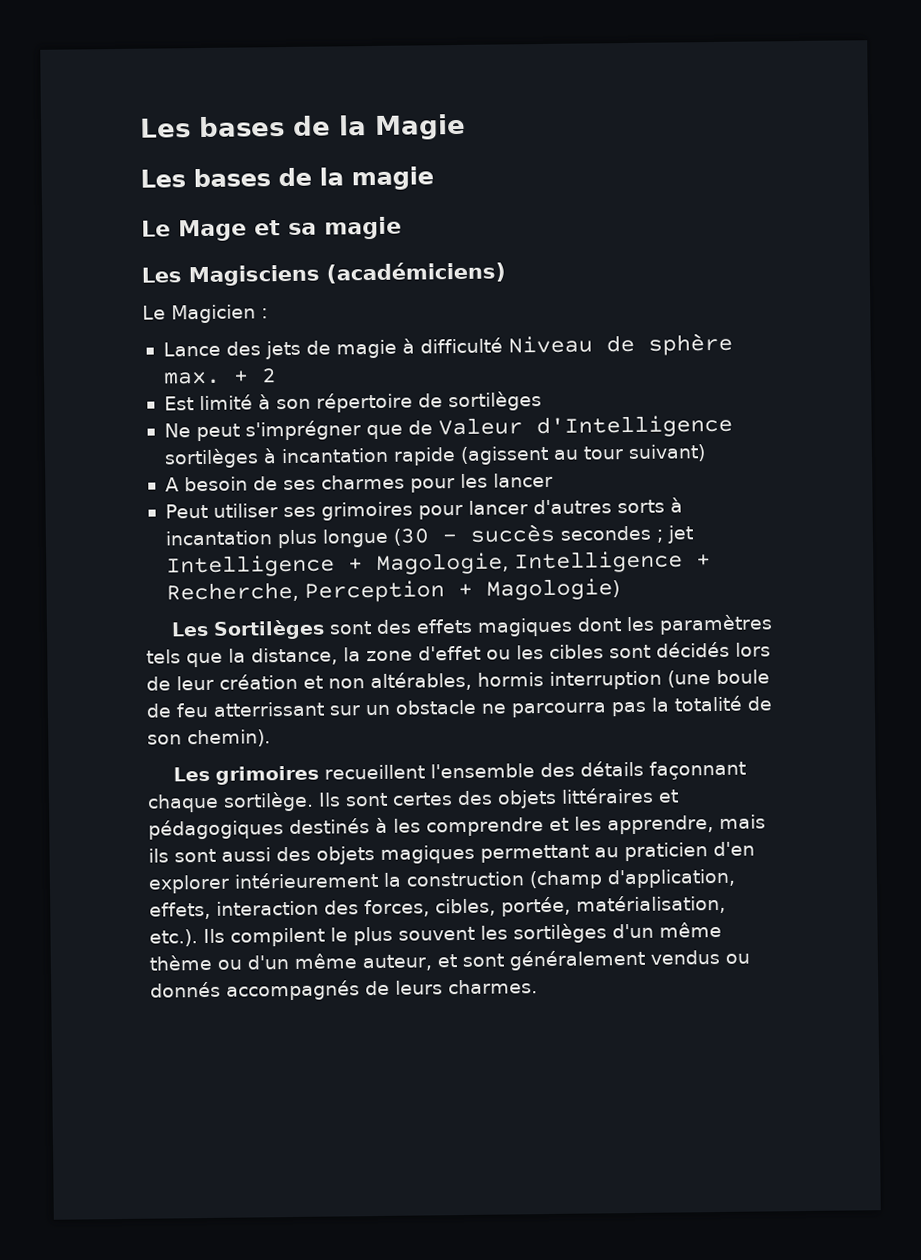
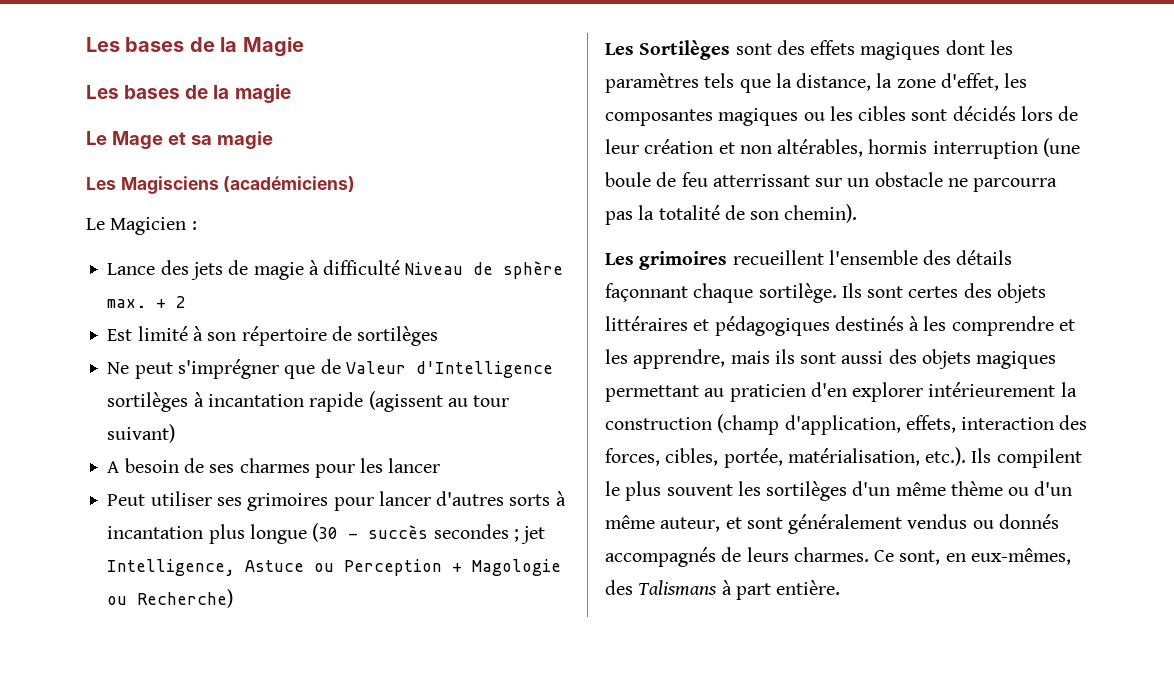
[165,550,711,578] [165,578,620,603] Intelligence + Magologie, Intelligence + Recherche, Perception + Magologie) -> [107,559,562,576] [107,589,234,608] Intelligence, Astuce ou Perception + Magologie ou Recherche)
[418,645,481,661] d'effet -> [940,73,1028,91] [605,108,799,126] d'effet, les composantes magiques
(538, 987) none -> [874,548,1071,565] [605,580,841,600] Ce sont, en eux-mêmes, des Talismans à part entière.

